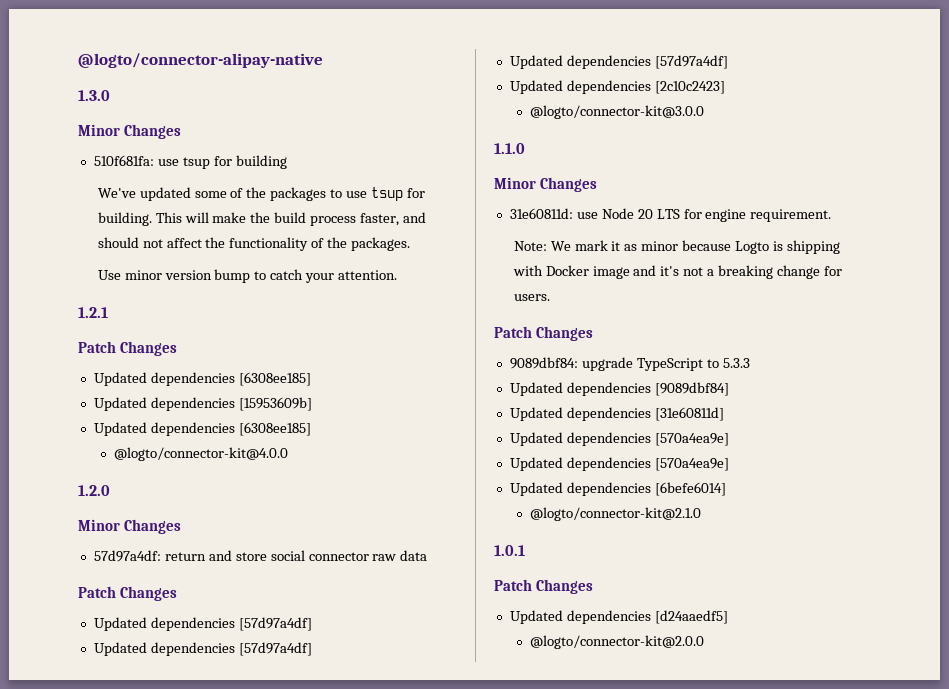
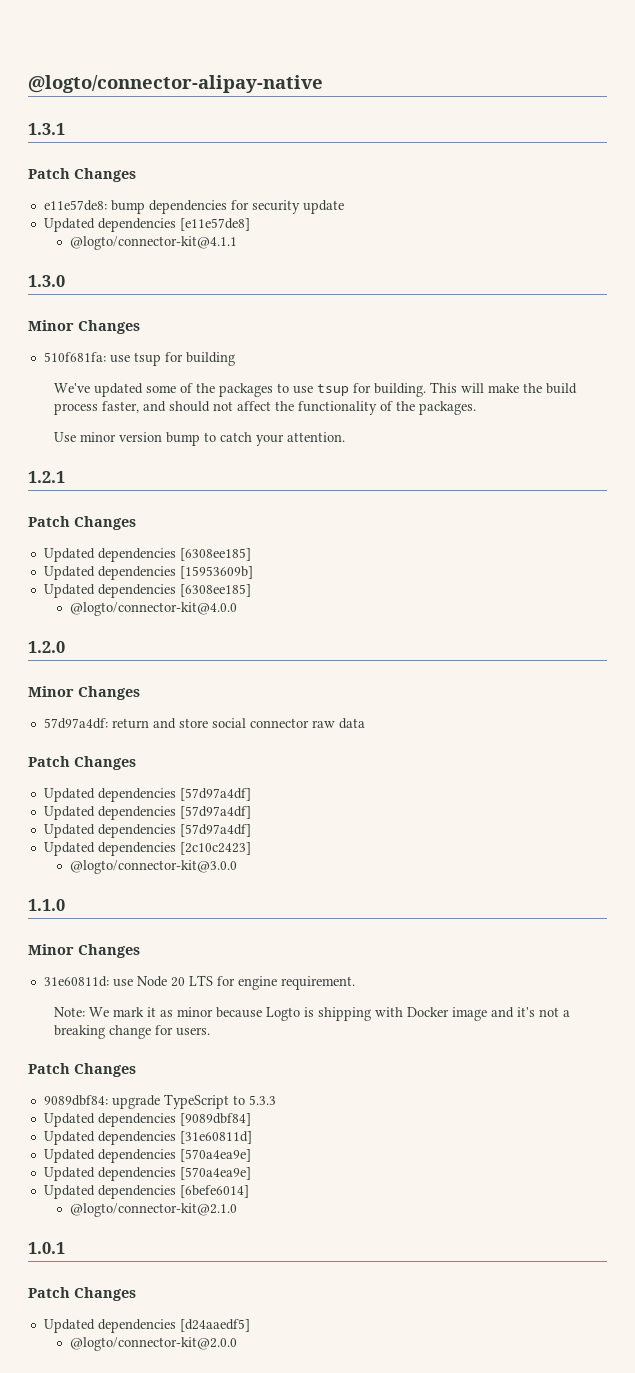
(323, 60) none -> [28,123,65,135] [28,168,136,182] [43,200,344,214] [43,218,250,232] [69,236,237,250] // 1.3.1 // Patch Changes // e11e57de8: bump dependencies for security update // Updated dependencies [e11e57de8] // @logto/connector-kit@4.1.1

